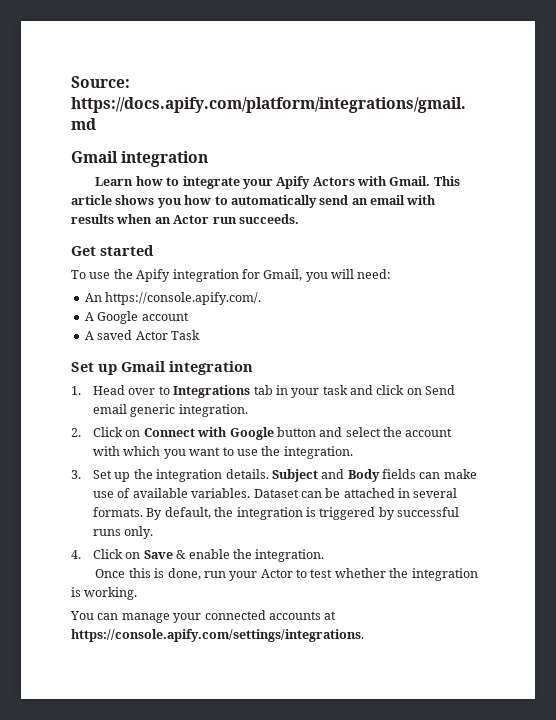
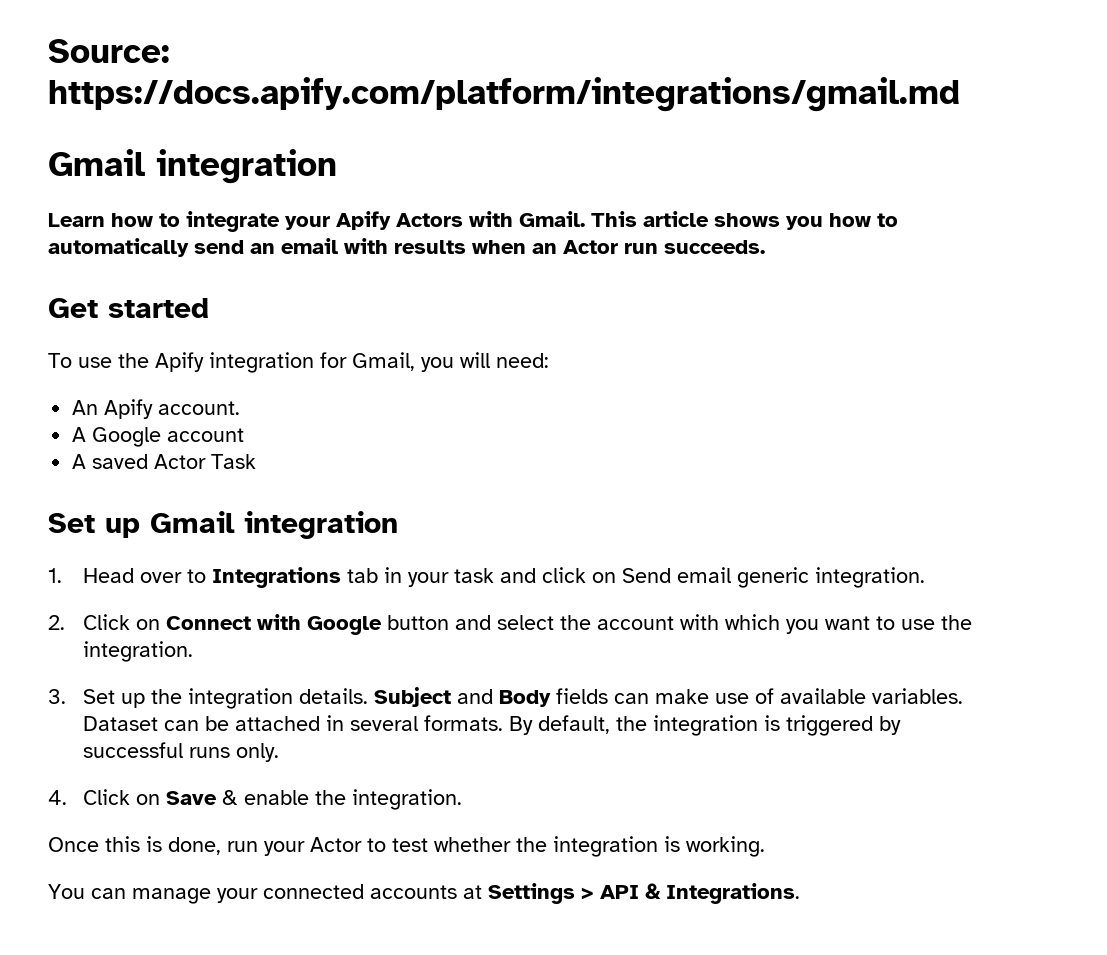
[105,292,262,305] https://console.apify.com/. -> [104,399,241,419] Apify account.
[71,629,364,642] https://console.apify.com/settings/integrations. -> [488,883,800,904] Settings > API & Integrations.

